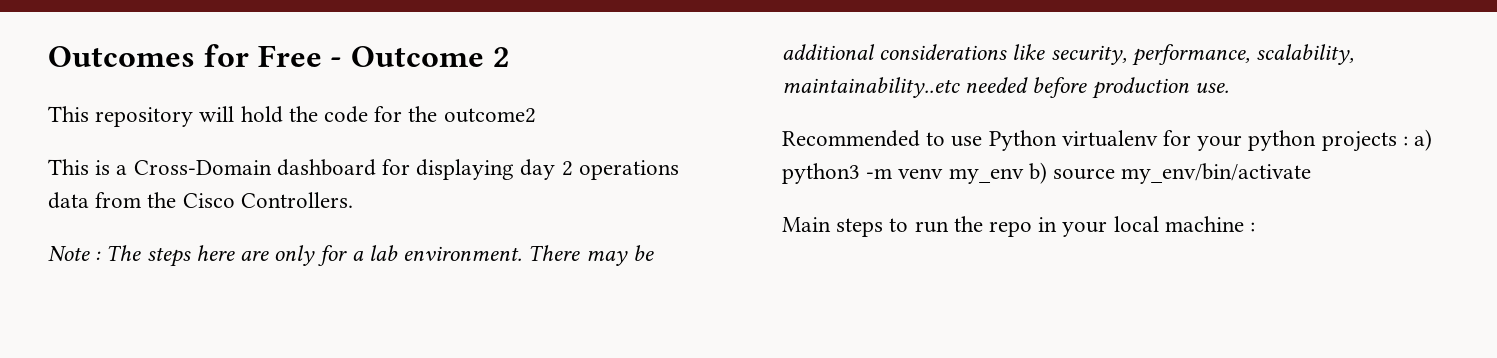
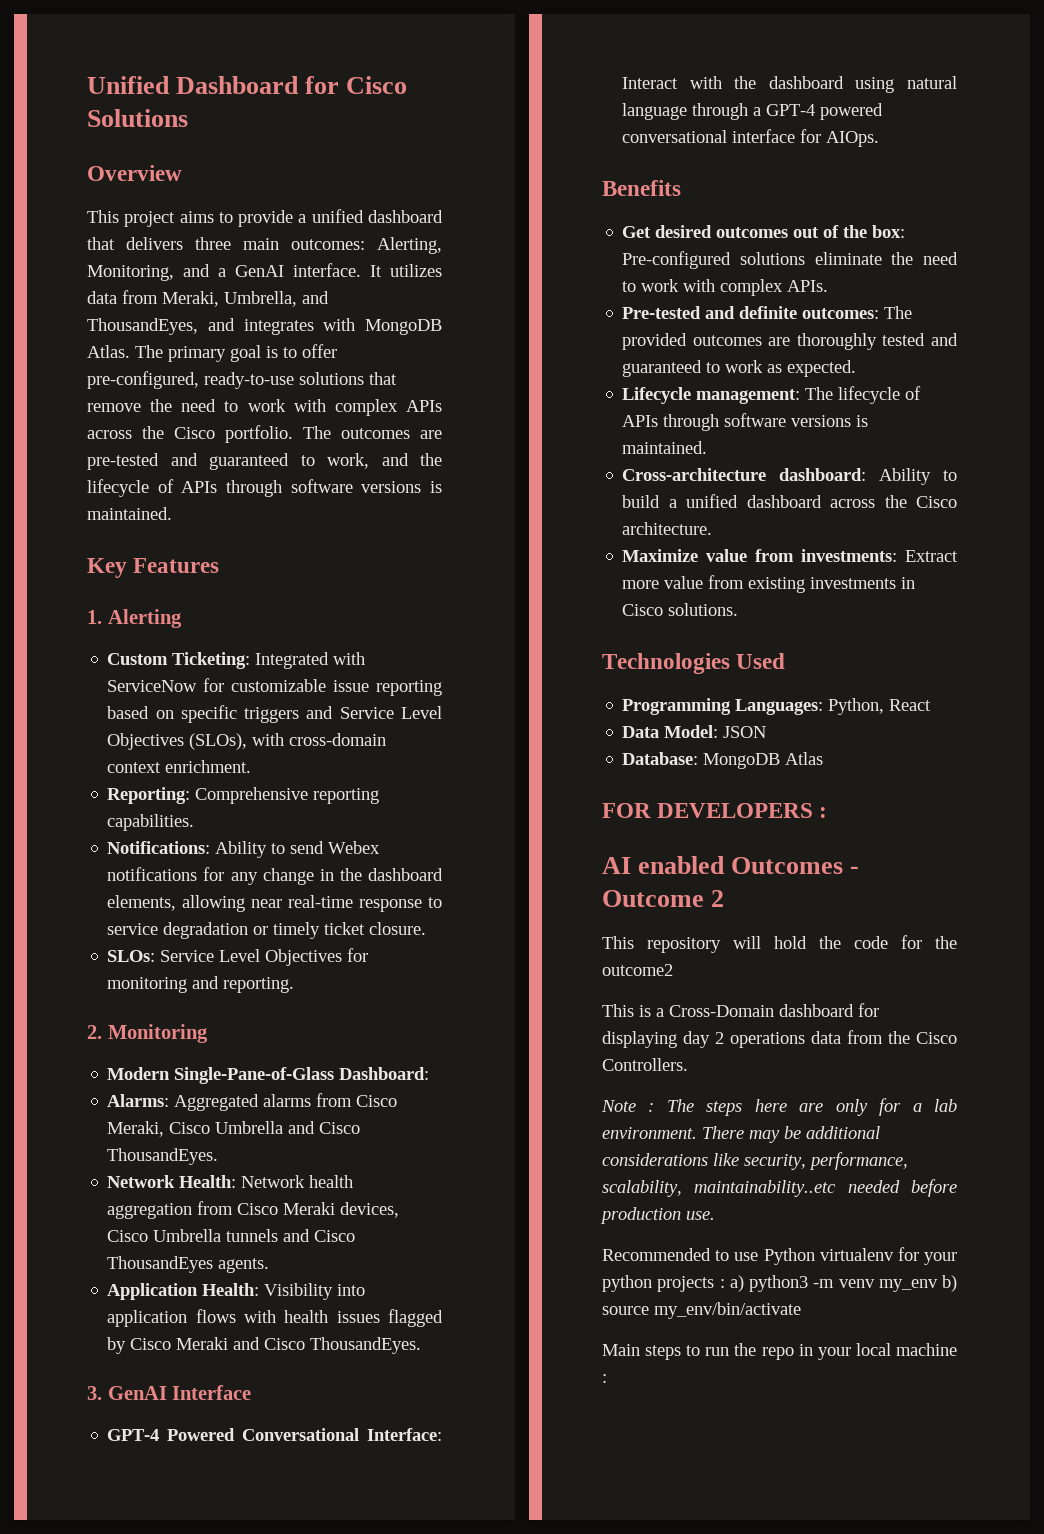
[48,44,322,67] Outcomes for Free -> [87,76,408,94] [87,109,188,127] [87,165,182,181] [87,209,443,227] [87,237,442,254] [87,263,442,281] [87,290,329,307] [87,318,442,335] [87,344,337,362] [87,371,397,389] [87,399,442,416] [87,425,442,443] [87,453,442,470] [87,479,442,497] [87,507,172,520] [87,558,220,578] [87,609,182,628] [107,652,366,669] [107,678,442,696] [107,705,442,723] [107,733,387,750] [107,760,252,773] [107,787,380,804] [107,814,195,831] [107,841,381,858] [107,867,443,885] [107,895,442,912] [107,922,427,939] [107,948,369,966] [107,976,295,993] [87,1024,208,1043] [107,1067,430,1084] [107,1093,398,1111] [107,1121,361,1137] [107,1148,219,1165] [107,1175,354,1188] [107,1201,400,1219] [107,1229,356,1242] [107,1256,270,1273] [107,1283,366,1300] [107,1309,443,1327] [107,1337,422,1354] [87,1385,252,1400] [107,1428,442,1441] [622,76,957,93] [622,103,884,120] [622,129,880,147] [602,180,681,196] [622,225,906,238] [622,251,958,269] [622,279,829,296] [622,306,913,319] [622,333,958,350] [622,360,857,377] [622,386,922,404] [622,413,869,431] [622,441,708,454] [622,468,957,485] [622,494,957,508] [622,522,713,535] [622,549,958,562] [622,575,916,593] [622,603,739,616] [602,653,786,674] [622,698,932,715] [622,725,767,738] [622,752,824,769] [602,803,828,818] [602,856,844,874] Unified Dashboard for Cisco Solutions // Overview // This project aims to provide a unified dashboard that delivers three main outcomes: Alerting, Monitoring, and a GenAI interface. It utilizes data from Meraki, Umbrella, and ThousandEyes, and integrates with MongoDB Atlas. The primary goal is to offer pre-configured, ready-to-use solutions that remove the need to work with complex APIs across the Cisco portfolio. The outcomes are pre-tested and guaranteed to work, and the lifecycle of APIs through software versions is maintained. // Key Features // 1. Alerting // Custom Ticketing: Integrated with ServiceNow for customizable issue reporting based on specific triggers and Service Level Objectives (SLOs), with cross-domain context enrichment. // Reporting: Comprehensive reporting capabilities. // Notifications: Ability to send Webex notifications for any change in the dashboard elements, allowing near real-time response to service degradation or timely ticket closure. // SLOs: Service Level Objectives for monitoring and reporting. // 2. Monitoring // Modern Single-Pane-of-Glass Dashboard: // Alarms: Aggregated alarms from Cisco Meraki, Cisco Umbrella and Cisco ThousandEyes. // Network Health: Network health aggregation from Cisco Meraki devices, Cisco Umbrella tunnels and Cisco ThousandEyes agents. // Application Health: Visibility into application flows with health issues flagged by Cisco Meraki and Cisco ThousandEyes. // 3. GenAI Interface // GPT-4 Powered Conversational Interface: Interact with the dashboard using natural language through a GPT-4 powered conversational interface for AIOps. // Benefits // Get desired outcomes out of the box: Pre-configured solutions eliminate the need to work with complex APIs. // Pre-tested and definite outcomes: The provided outcomes are thoroughly tested and guaranteed to work as expected. // Lifecycle management: The lifecycle of APIs through software versions is maintained. // Cross-architecture dashboard: Ability to build a unified dashboard across the Cisco architecture. // Maximize value from investments: Extract more value from existing investments in Cisco solutions. // Technologies Used // Programming Languages: Python, React // Data Model: JSON // Database: MongoDB Atlas // FOR DEVELOPERS : // AI enabled Outcomes

